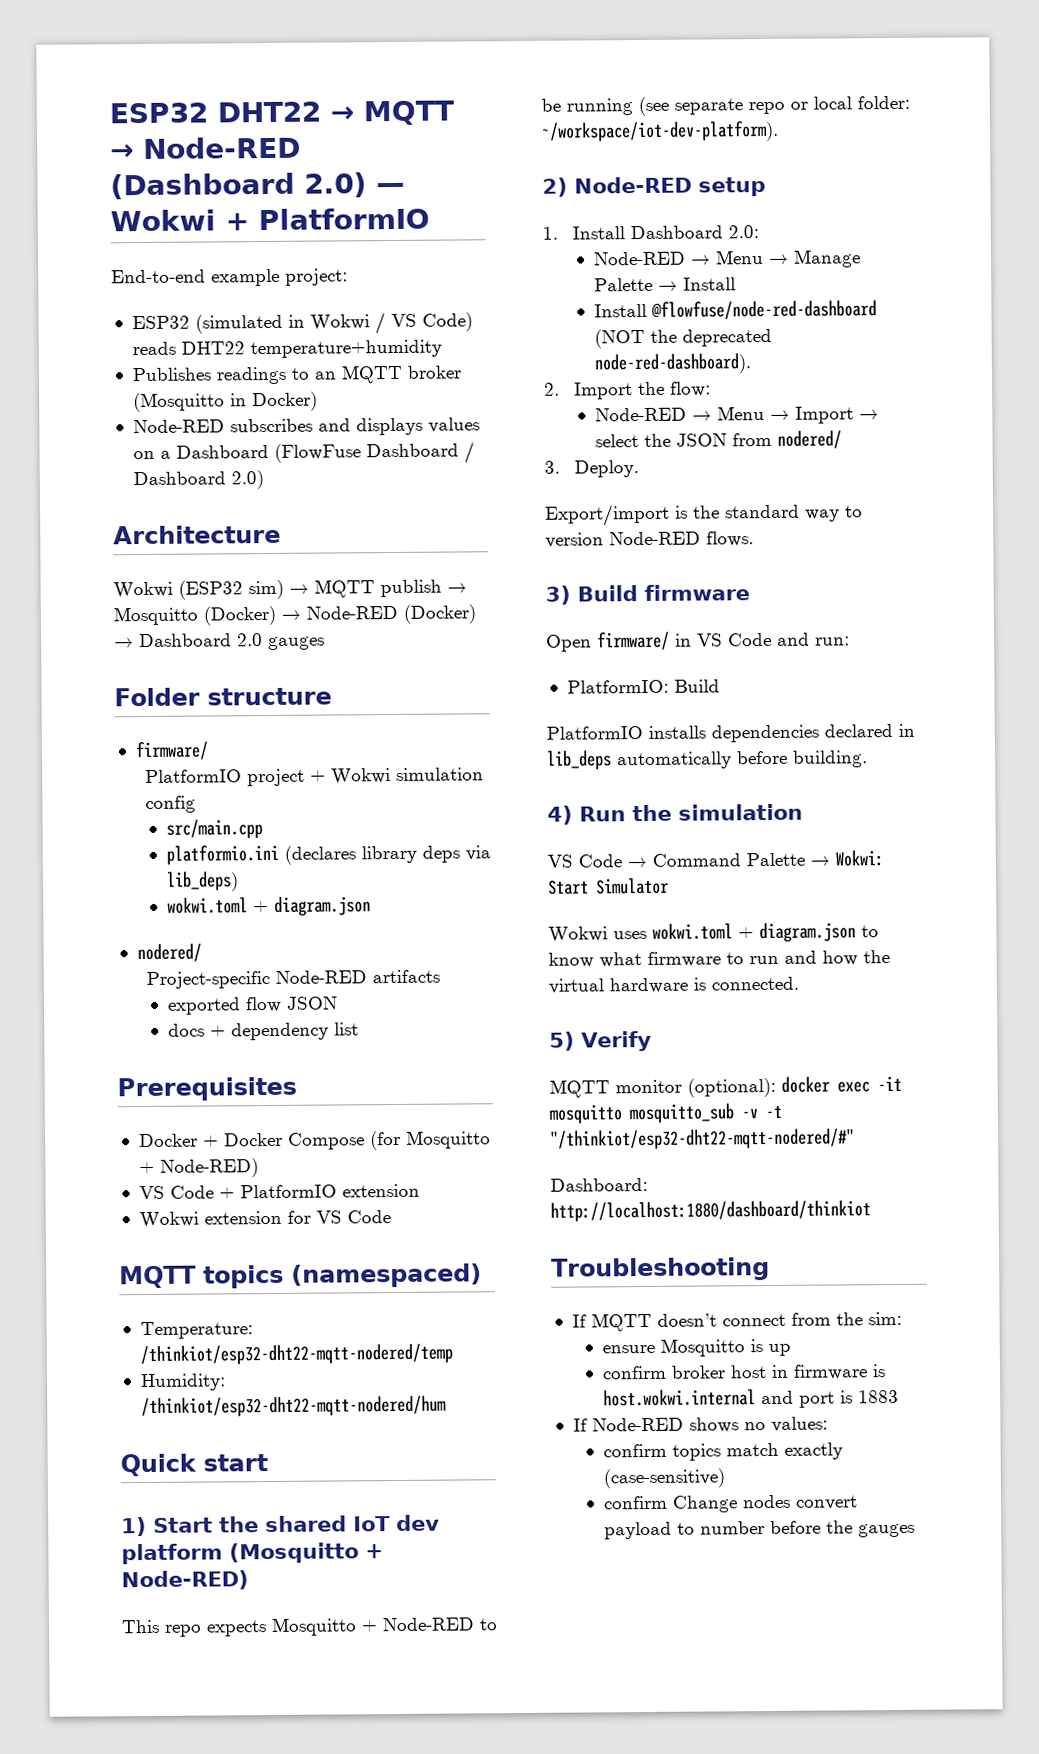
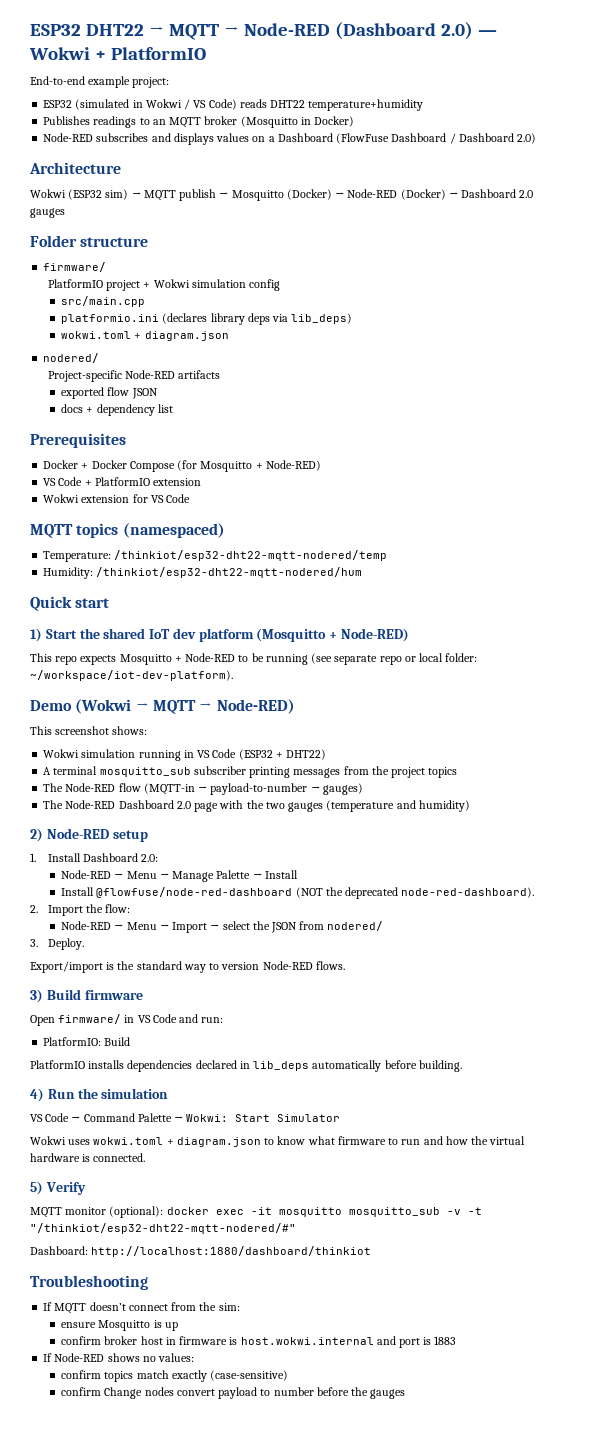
(779, 131) none -> [30,699,295,714] [30,726,148,735] [43,749,327,761] [43,766,458,778] [43,783,363,795] [43,800,470,812] // Demo (Wokwi → MQTT → Node-RED) // This screenshot shows: // Wokwi simulation running in VS Code (ESP32 + DHT22) // A terminal mosquitto_sub subscriber printing messages from the project topics // The Node-RED flow (MQTT-in → payload-to-number → gauges) // The Node-RED Dashboard 2.0 page with the two gauges (temperature and humidity)

